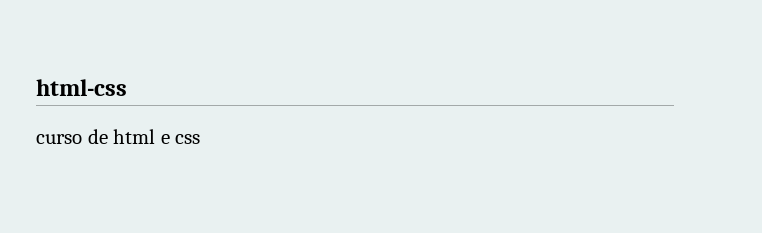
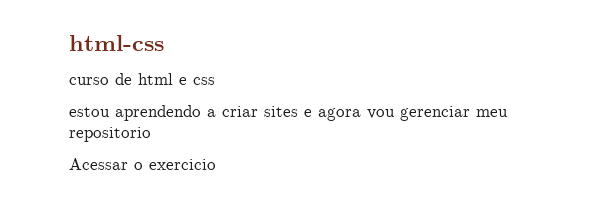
(201, 139) none -> [69,105,508,121] [69,127,151,142] [69,158,216,170] // estou aprendendo a criar sites e agora vou gerenciar meu repositorio // Acessar o exercicio

